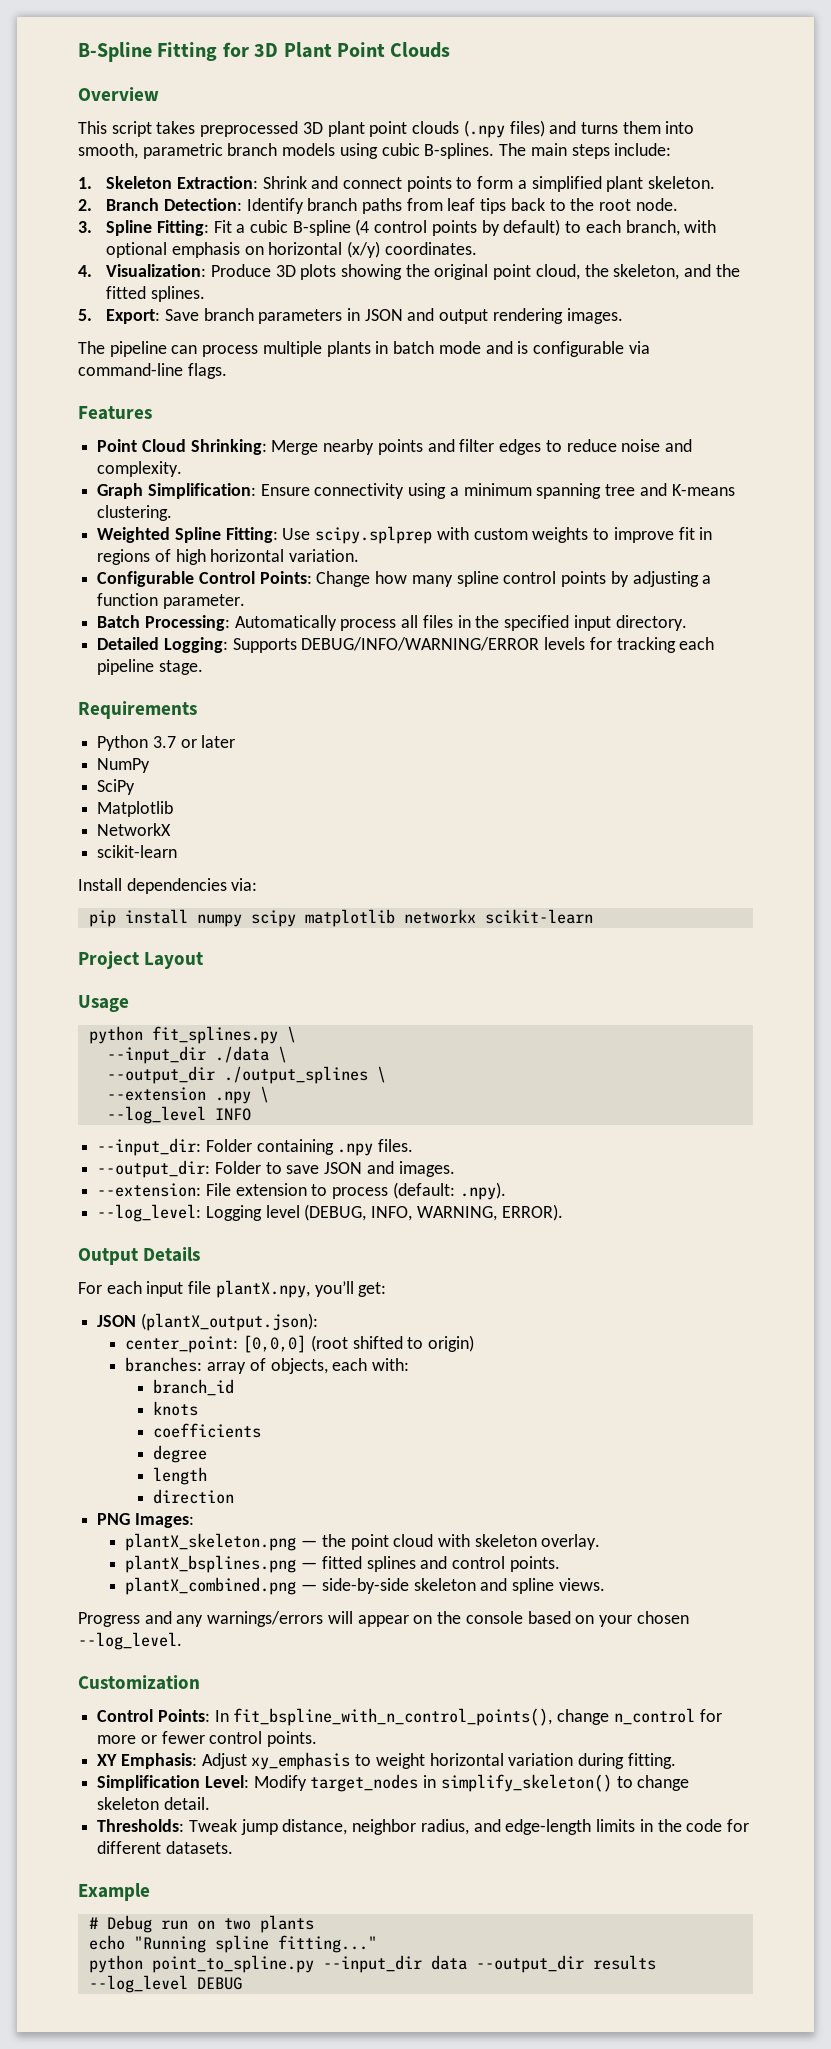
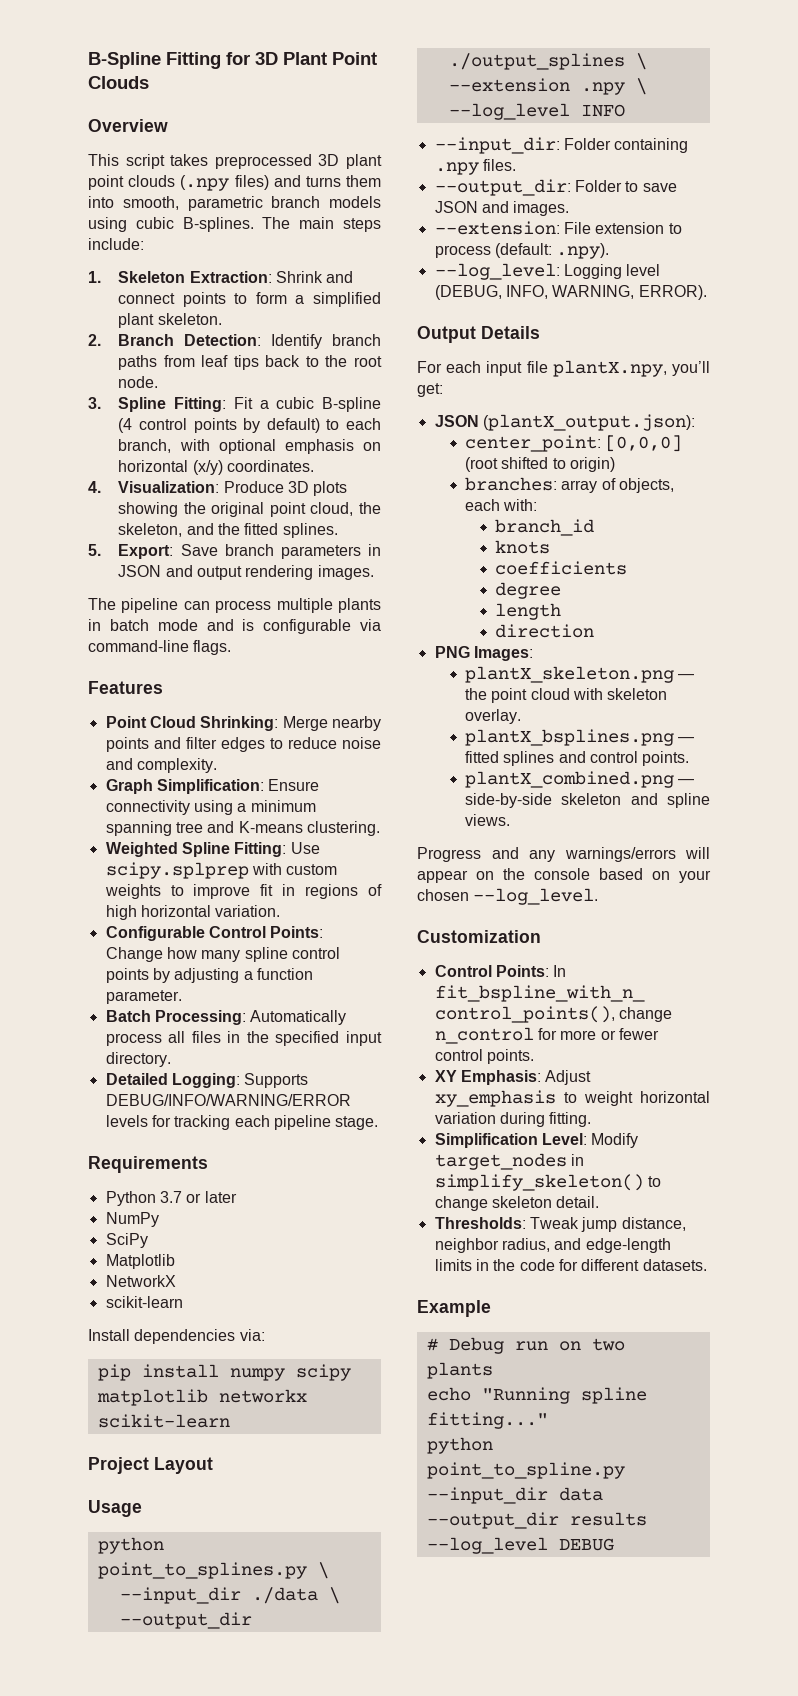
[151,1026,278,1044] fit_splines.py -> [97,1562,307,1579] point_to_splines.py

